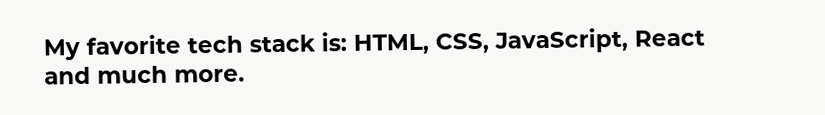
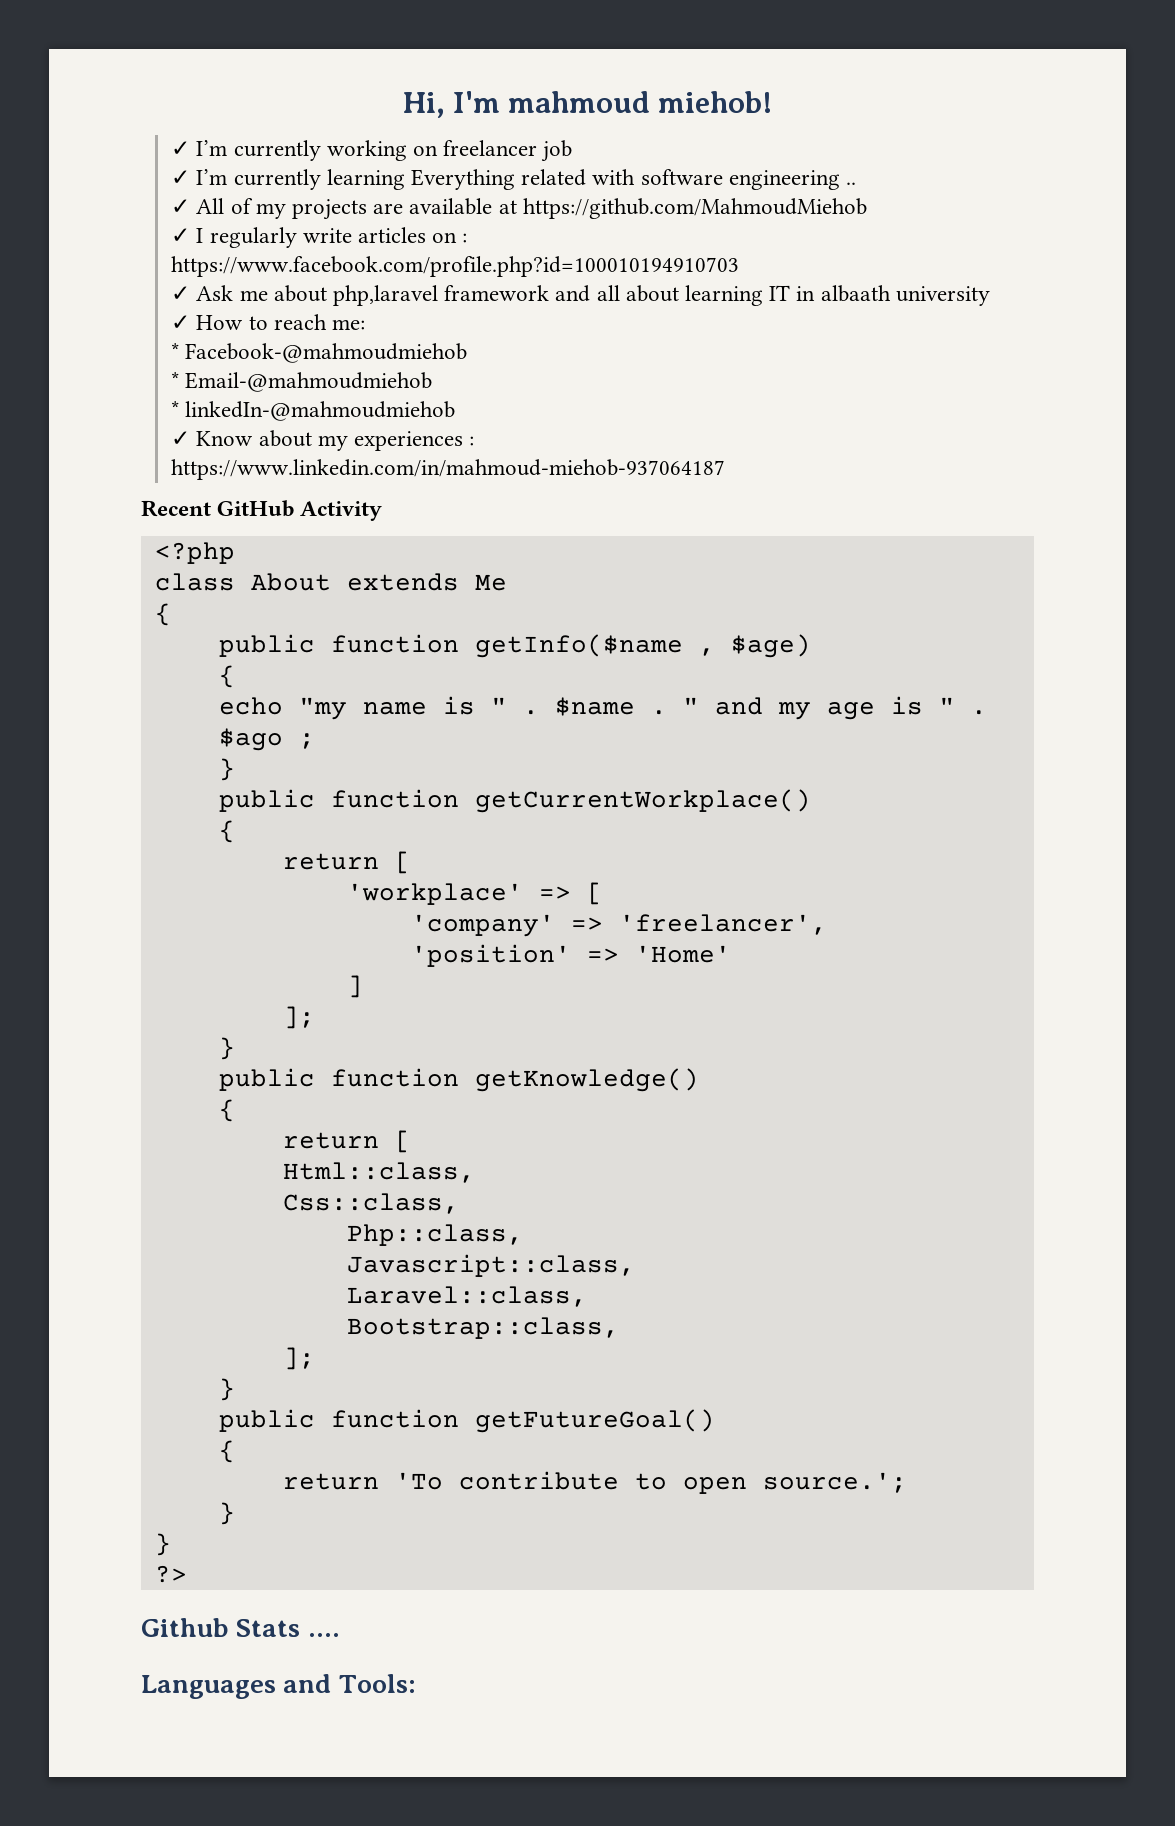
[43,27,705,61] [44,65,245,85] My favorite tech stack is: HTML, CSS, JavaScript, React and much more. -> [402,91,773,118] [171,140,573,162] [171,169,857,190] [171,198,867,220] [171,227,468,248] [171,256,740,277] [171,285,990,306] [171,314,365,330] [171,342,468,363] [171,371,433,392] [171,400,456,421] [171,430,475,451] [171,459,726,480] [141,500,383,521] [154,542,235,564] [154,573,507,591] [154,603,171,626] [218,634,811,658] [218,665,235,688] [218,696,987,720] [218,728,315,751] [218,758,235,781] [218,789,811,813] [218,820,235,843] [282,851,411,874] [346,882,603,905] [410,914,827,937] [410,944,731,967] [346,975,363,998] [282,1006,315,1029] [218,1037,235,1060] [218,1068,699,1092] [218,1099,235,1122] [282,1130,411,1153] [282,1162,475,1183] [282,1193,459,1214] [346,1224,523,1246] [346,1254,635,1277] [346,1286,587,1307] [346,1317,619,1339] [282,1347,315,1370] [218,1378,235,1401] [218,1409,715,1433] [218,1440,235,1463] [282,1471,907,1494] [218,1502,235,1525] [154,1533,171,1556] [154,1565,187,1583] [141,1618,340,1637] [141,1674,416,1699] Hi, I'm mahmoud miehob! // ✓ I’m currently working on freelancer job // ✓ I’m currently learning Everything related with software engineering .. // ✓ All of my projects are available at https://github.com/MahmoudMiehob // ✓ I regularly write articles on : https://www.facebook.com/profile.php?id=100010194910703 // ✓ Ask me about php,laravel framework and all about learning IT in albaath university // ✓ How to reach me: // * Facebook-@mahmoudmiehob // * Email-@mahmoudmiehob // * linkedIn-@mahmoudmiehob // ✓ Know about my experiences : https://www.linkedin.com/in/mahmoud-miehob-937064187 // Recent GitHub Activity // <?php // class About extends Me // { // public function getInfo($name , $age) // { // echo "my name is " . $name . " and my age is " . $ago ; // } // public function getCurrentWorkplace() // { // return [ // 'workplace' => [ // 'company' => 'freelancer', // 'position' => 'Home' // ] // ]; // } // public function getKnowledge() // { // return [ // Html::class, // Css::class, // Php::class, // Javascript::class, // Laravel::class, // Bootstrap::class, // ]; // } // public function getFutureGoal() // { // return 'To contribute to open source.'; // } // } // ?> // Github Stats .... // Languages and Tools:

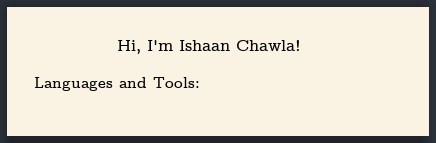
[508,91,773,113] [171,140,573,162] [171,169,857,190] [171,198,867,220] [171,227,468,248] [171,256,740,277] [171,285,990,306] [171,314,365,330] [171,342,468,363] [171,371,433,392] [171,400,456,421] [171,430,475,451] [171,459,726,480] [141,500,383,521] [154,542,235,564] [154,573,507,591] [154,603,171,626] [218,634,811,658] [218,665,235,688] [218,696,987,720] [218,728,315,751] [218,758,235,781] [218,789,811,813] [218,820,235,843] [282,851,411,874] [346,882,603,905] [410,914,827,937] [410,944,731,967] [346,975,363,998] [282,1006,315,1029] [218,1037,235,1060] [218,1068,699,1092] [218,1099,235,1122] [282,1130,411,1153] [282,1162,475,1183] [282,1193,459,1214] [346,1224,523,1246] [346,1254,635,1277] [346,1286,587,1307] [346,1317,619,1339] [282,1347,315,1370] [218,1378,235,1401] [218,1409,715,1433] [218,1440,235,1463] [282,1471,907,1494] [218,1502,235,1525] [154,1533,171,1556] [154,1565,187,1583] [141,1618,340,1637] mahmoud miehob! // ✓ I’m currently working on freelancer job // ✓ I’m currently learning Everything related with software engineering .. // ✓ All of my projects are available at https://github.com/MahmoudMiehob // ✓ I regularly write articles on : https://www.facebook.com/profile.php?id=100010194910703 // ✓ Ask me about php,laravel framework and all about learning IT in albaath university // ✓ How to reach me: // * Facebook-@mahmoudmiehob // * Email-@mahmoudmiehob // * linkedIn-@mahmoudmiehob // ✓ Know about my experiences : https://www.linkedin.com/in/mahmoud-miehob-937064187 // Recent GitHub Activity // <?php // class About extends Me // { // public function getInfo($name , $age) // { // echo "my name is " . $name . " and my age is " . $ago ; // } // public function getCurrentWorkplace() // { // return [ // 'workplace' => [ // 'company' => 'freelancer', // 'position' => 'Home' // ] // ]; // } // public function getKnowledge() // { // return [ // Html::class, // Css::class, // Php::class, // Javascript::class, // Laravel::class, // Bootstrap::class, // ]; // } // public function getFutureGoal() // { // return 'To contribute to open source.'; // } // } // ?> // Github Stats .... -> [179,40,301,51] Ishaan Chawla!

